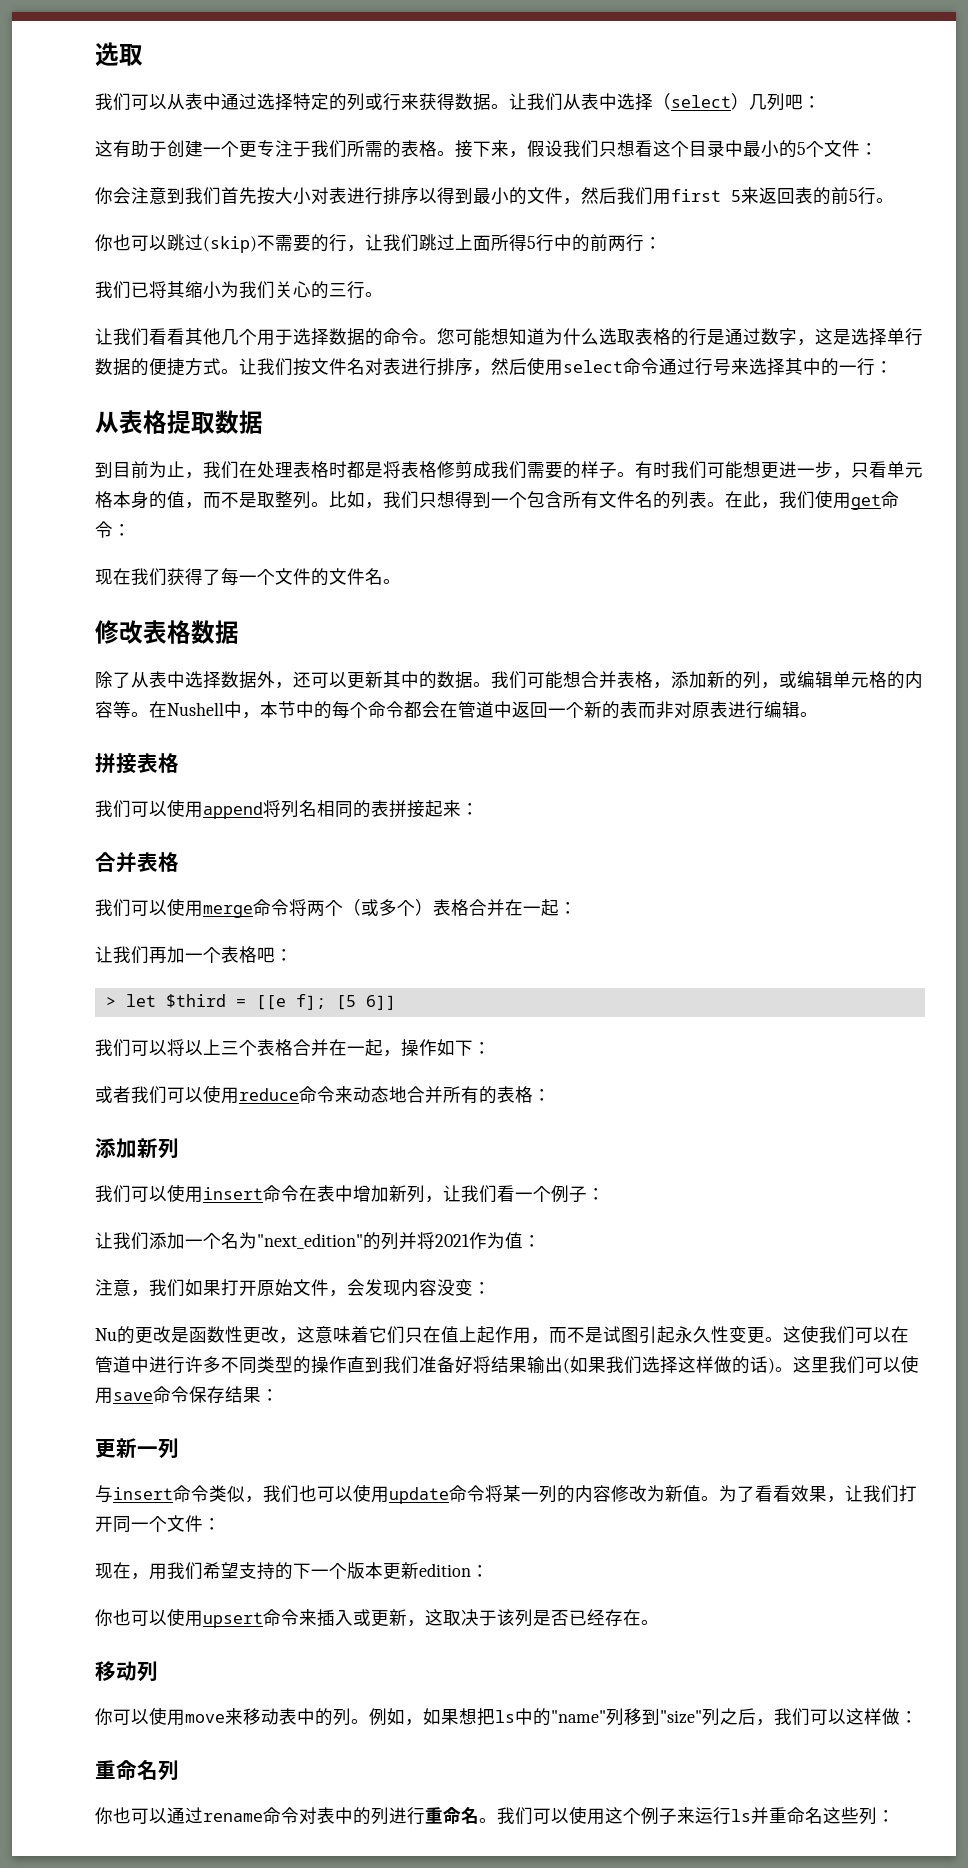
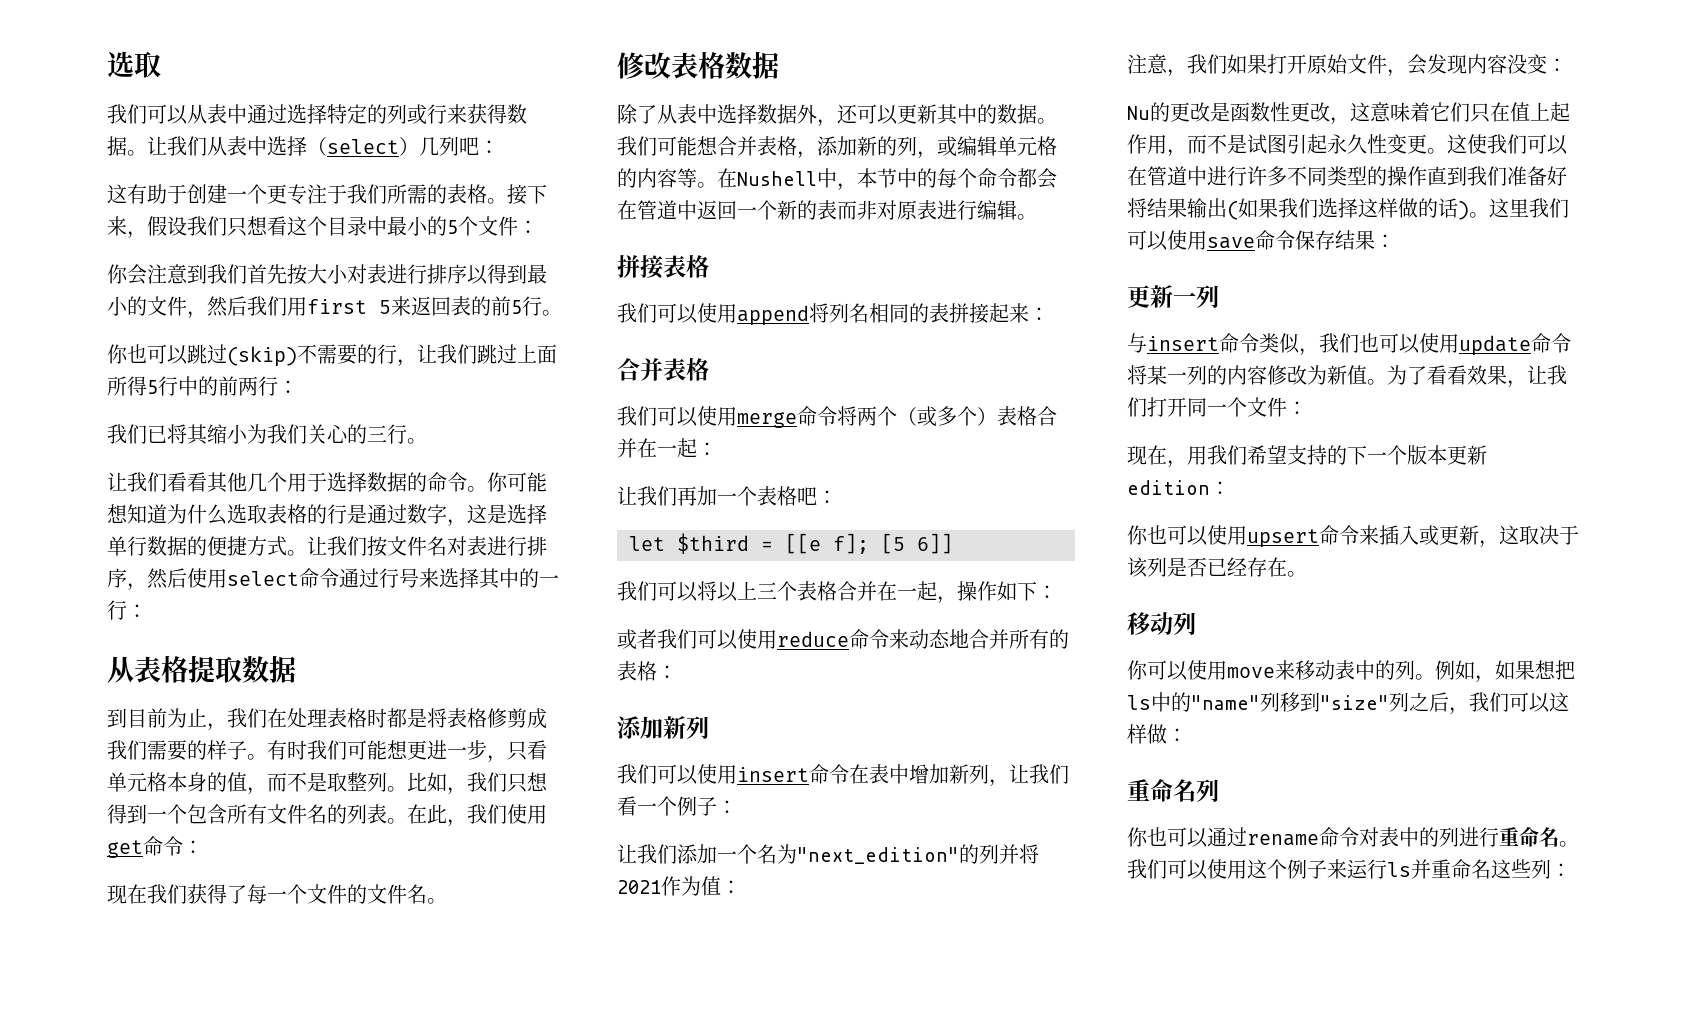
[437,328,455,345] 您 -> [487,472,508,492] 你
[105,996,116,1007] > -> (837, 497) none

